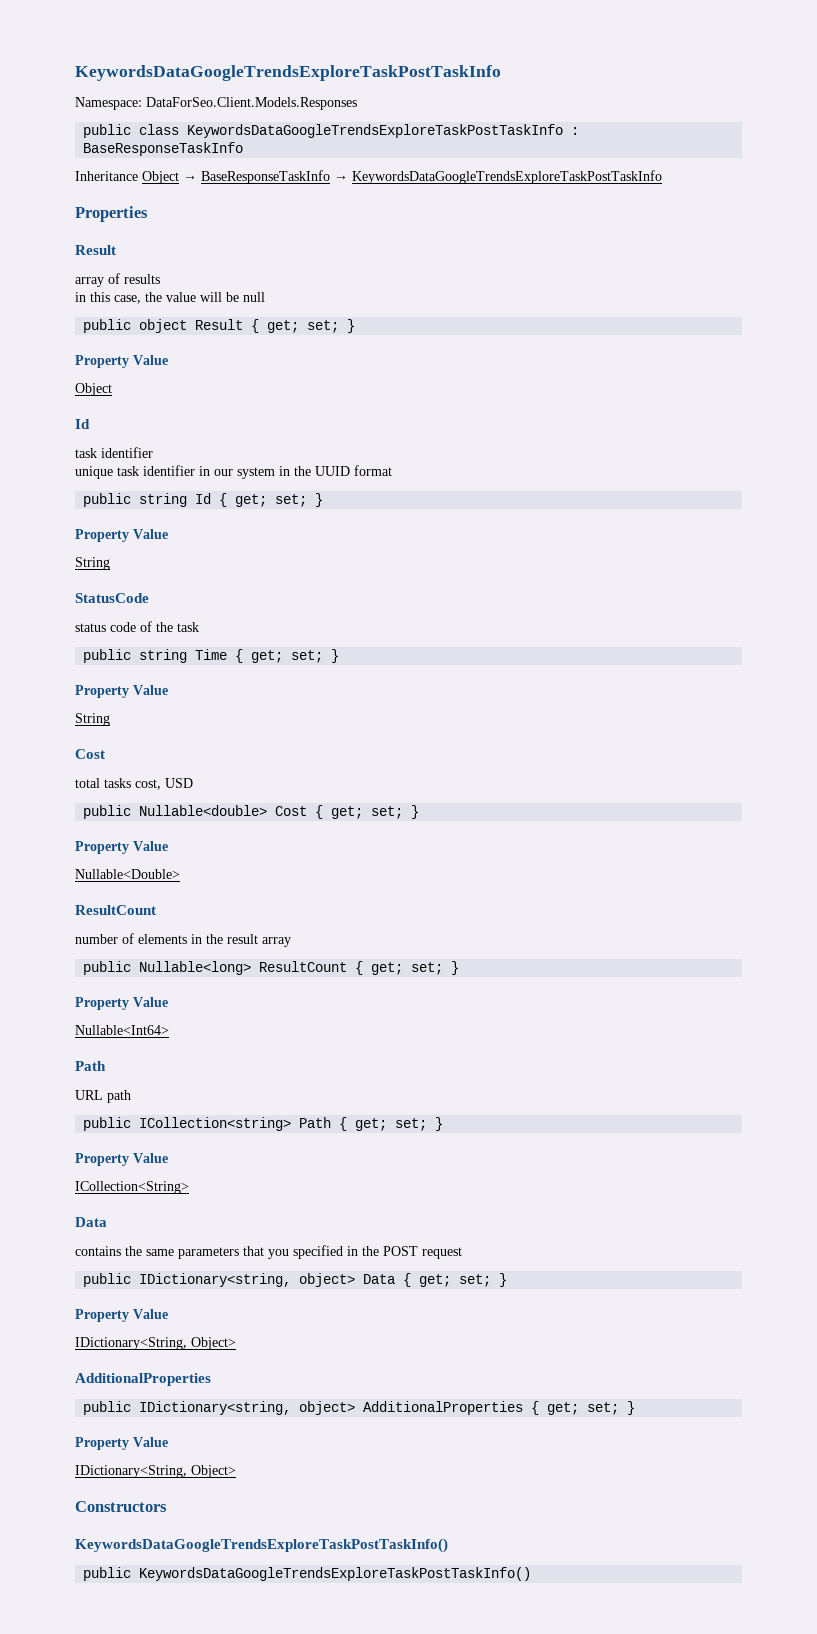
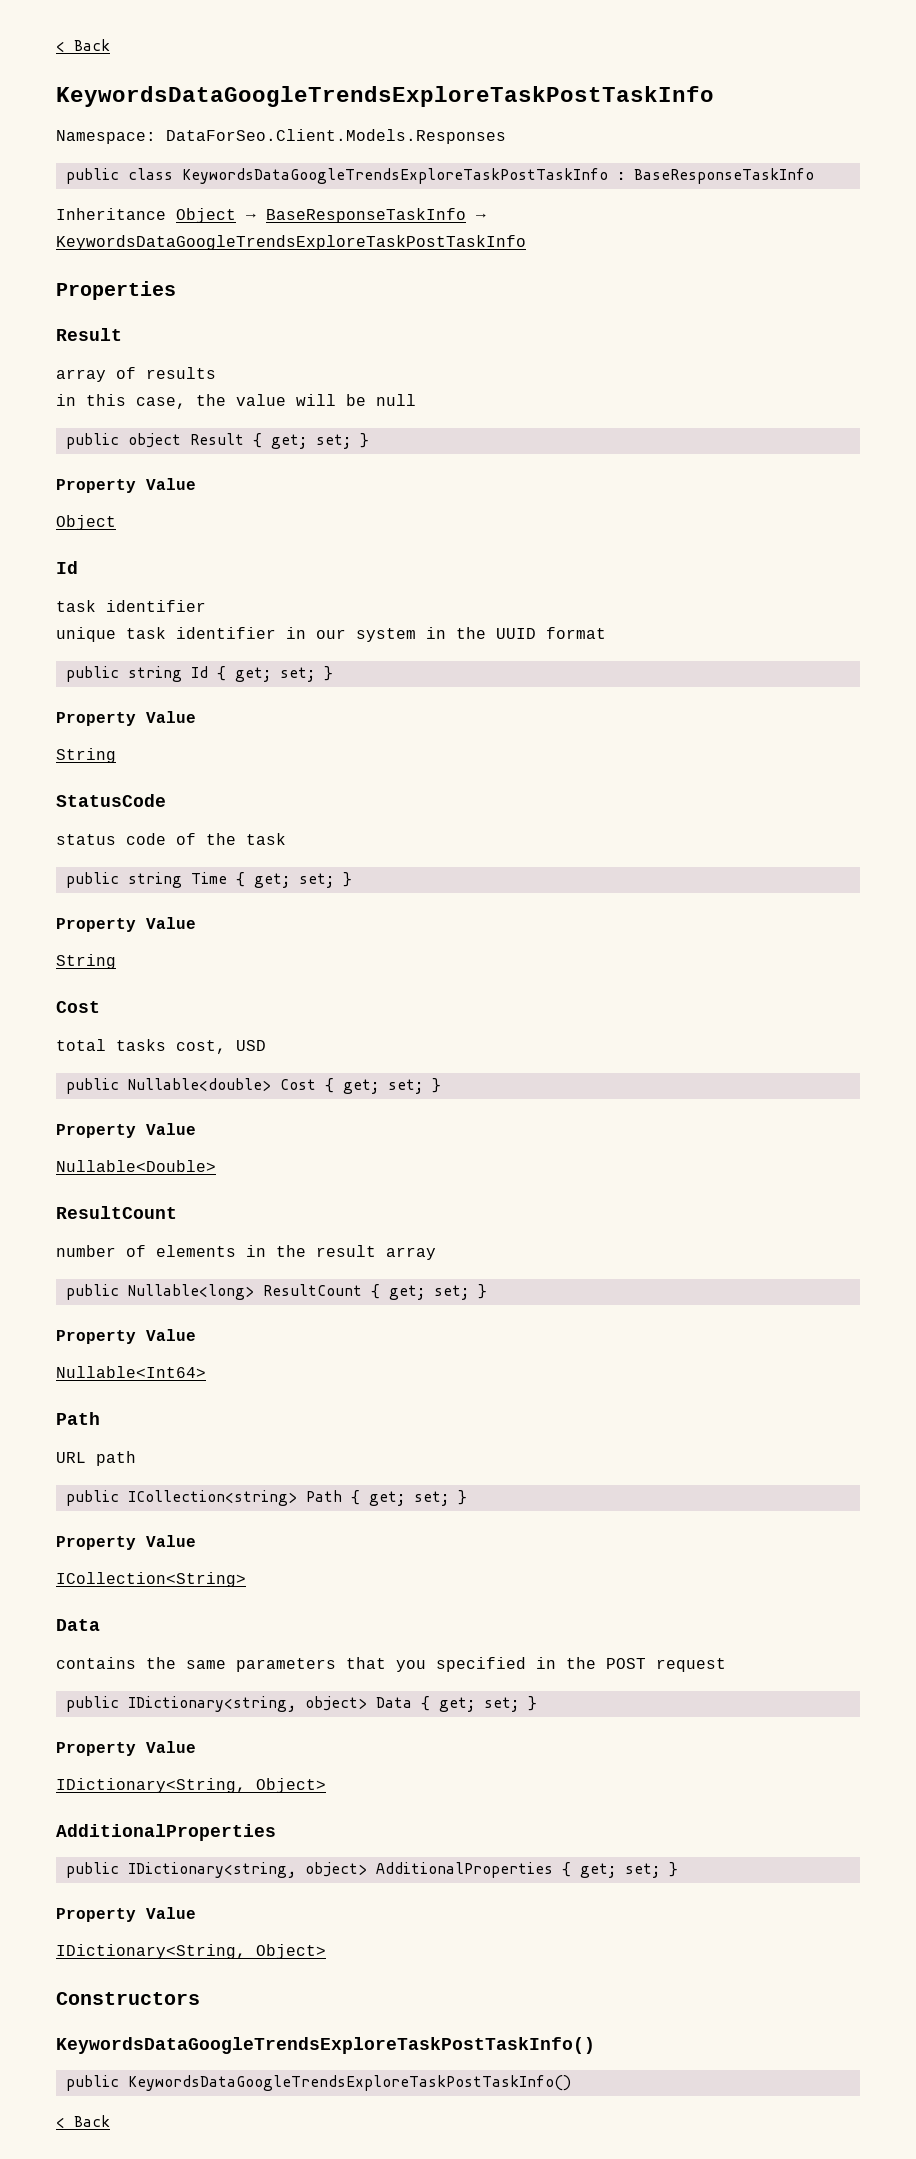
(75, 73) none -> [56,39,110,52] < Back //
(532, 1574) none -> [56,2115,110,2128] // < Back

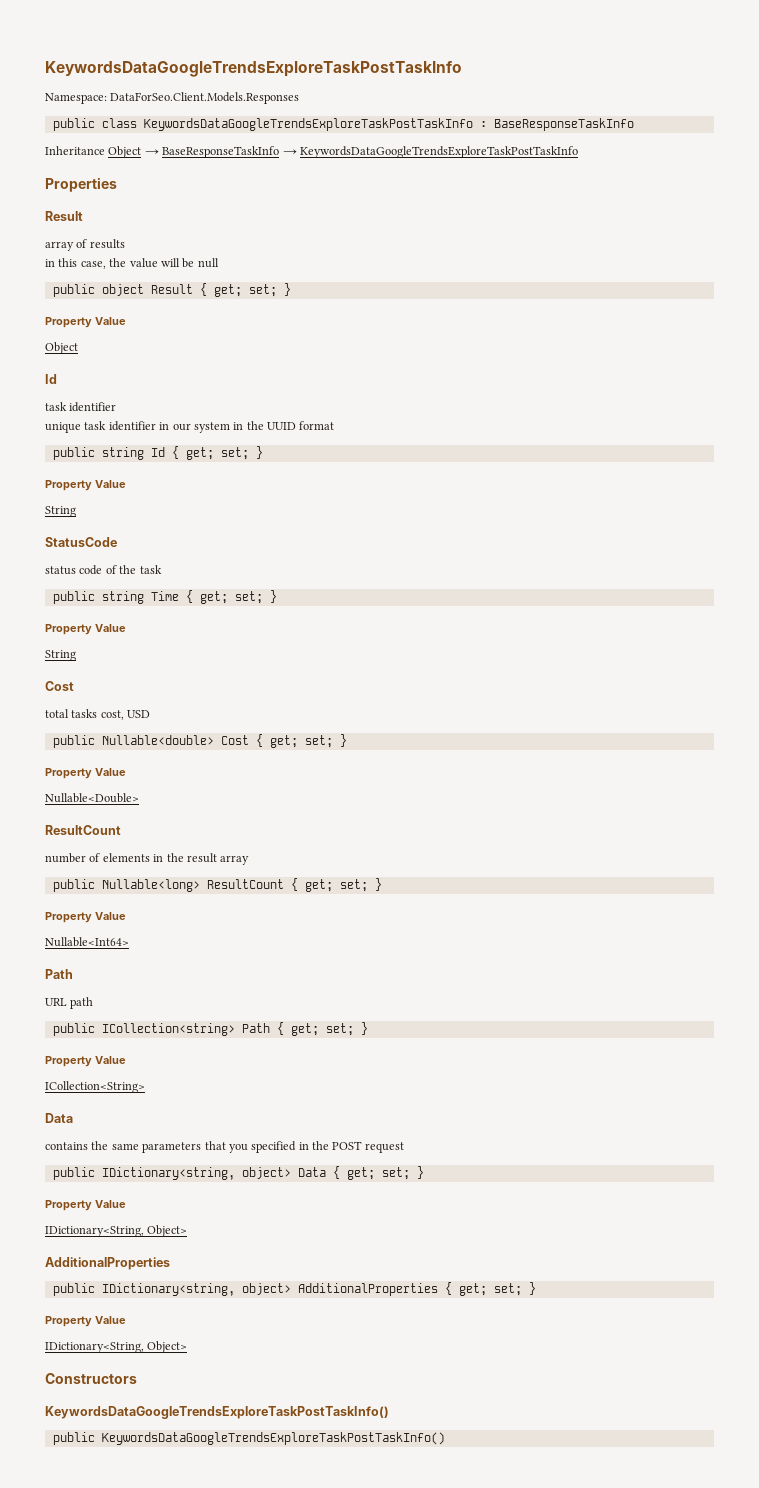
[56,39,110,52] < Back // -> (45, 69) none
[56,2115,110,2128] // < Back -> (445, 1438) none

